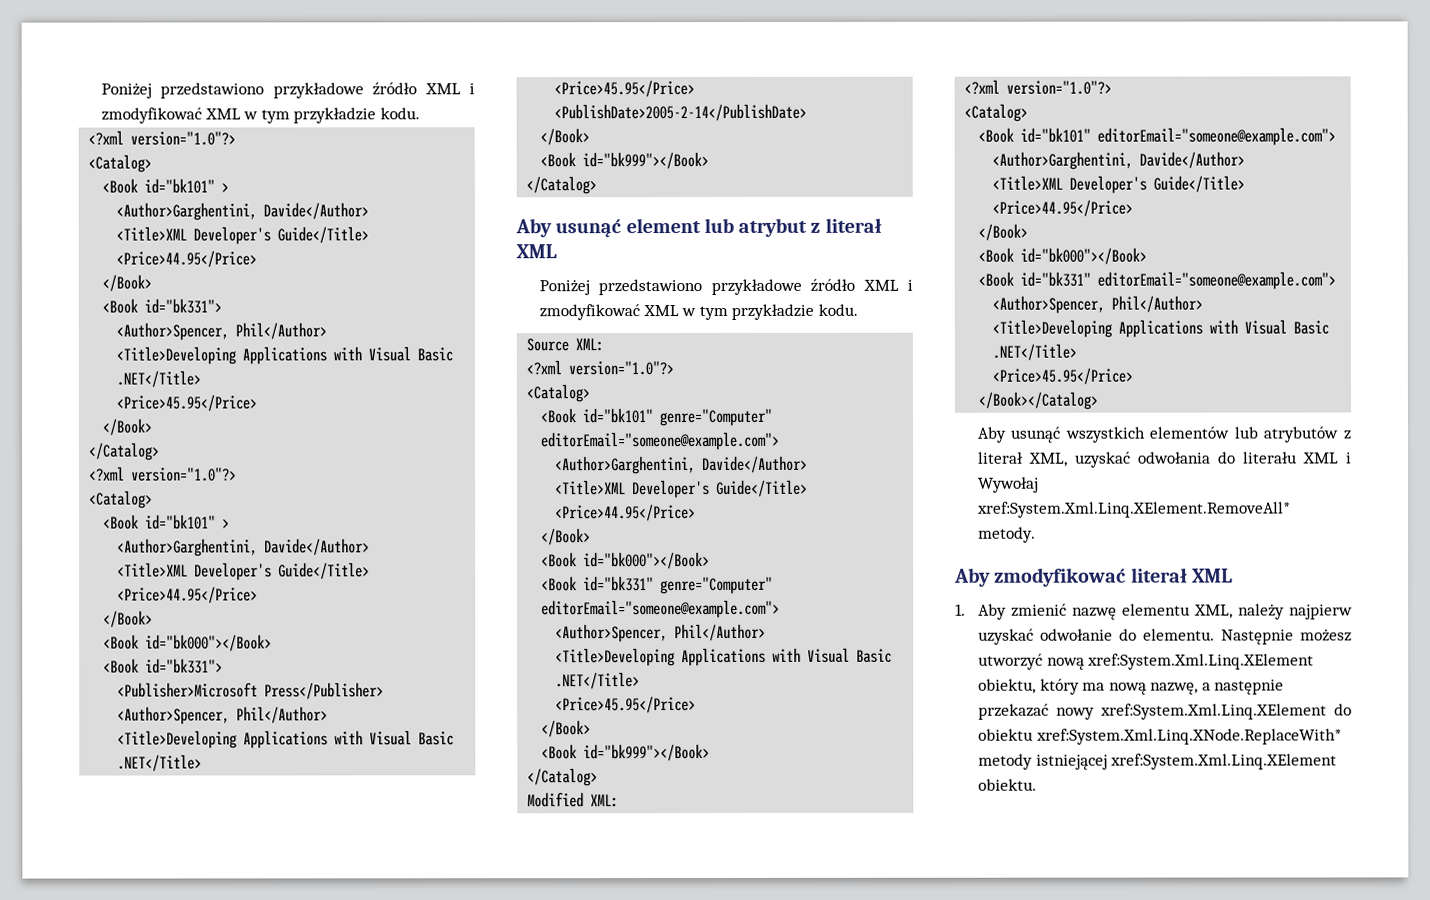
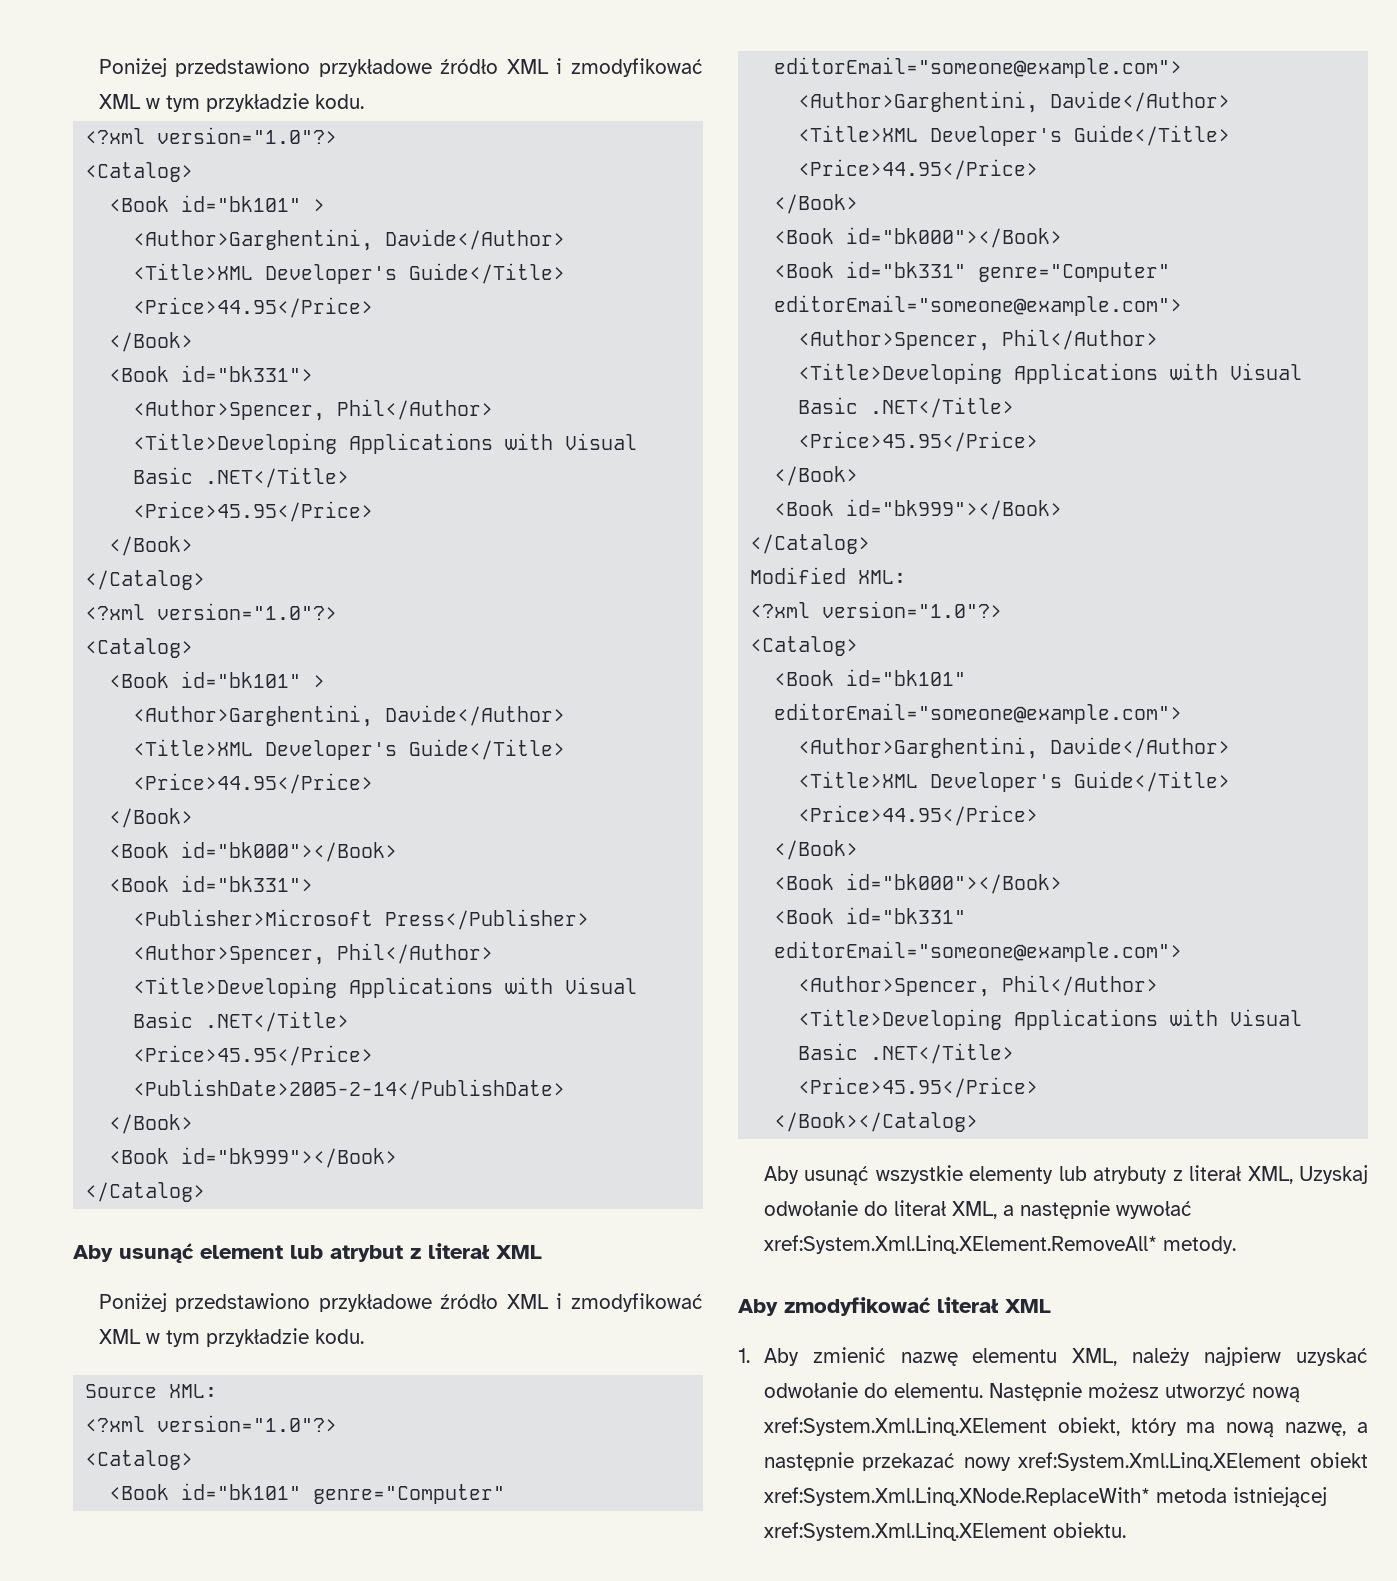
[1064,426,1351,443] [977,451,1352,468] [977,476,1039,493] wszystkich elementów lub atrybutów z literał XML, uzyskać odwołania do literału XML i Wywołaj -> [875,1165,1368,1184] [763,1200,1192,1219] wszystkie elementy lub atrybuty z literał XML, Uzyskaj odwołanie do literał XML, a następnie wywołać
[977,678,1036,694] obiektu, -> [1057,1417,1120,1436] obiekt,
[1334,703,1352,716] [977,728,1342,745] [977,753,1033,770] do obiektu xref:System.Xml.Linq.XNode.ReplaceWith* metody -> [1310,1452,1368,1468] [763,1487,1227,1506] obiekt xref:System.Xml.Linq.XNode.ReplaceWith* metoda

